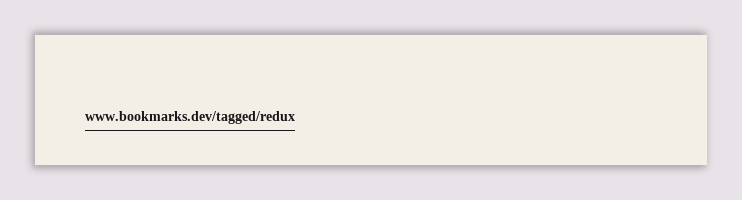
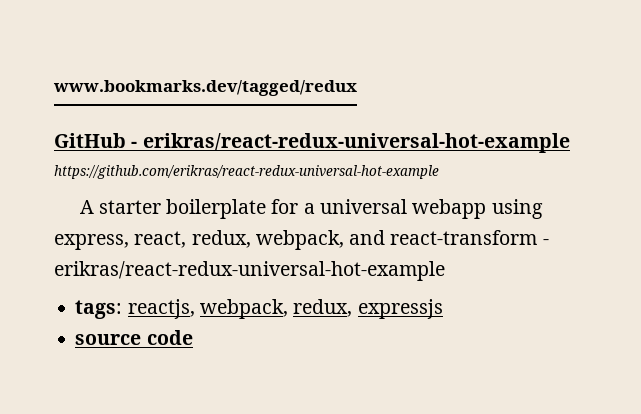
(295, 117) none -> [54,133,570,153] [54,165,439,179] [79,199,543,219] [54,230,549,250] [54,261,445,281] [75,299,443,319] [75,330,193,345] // GitHub - erikras/react-redux-universal-hot-example // https://github.com/erikras/react-redux-universal-hot-example // A starter boilerplate for a universal webapp using express, react, redux, webpack, and react-transform - erikras/react-redux-universal-hot-example // tags: reactjs, webpack, redux, expressjs // source code

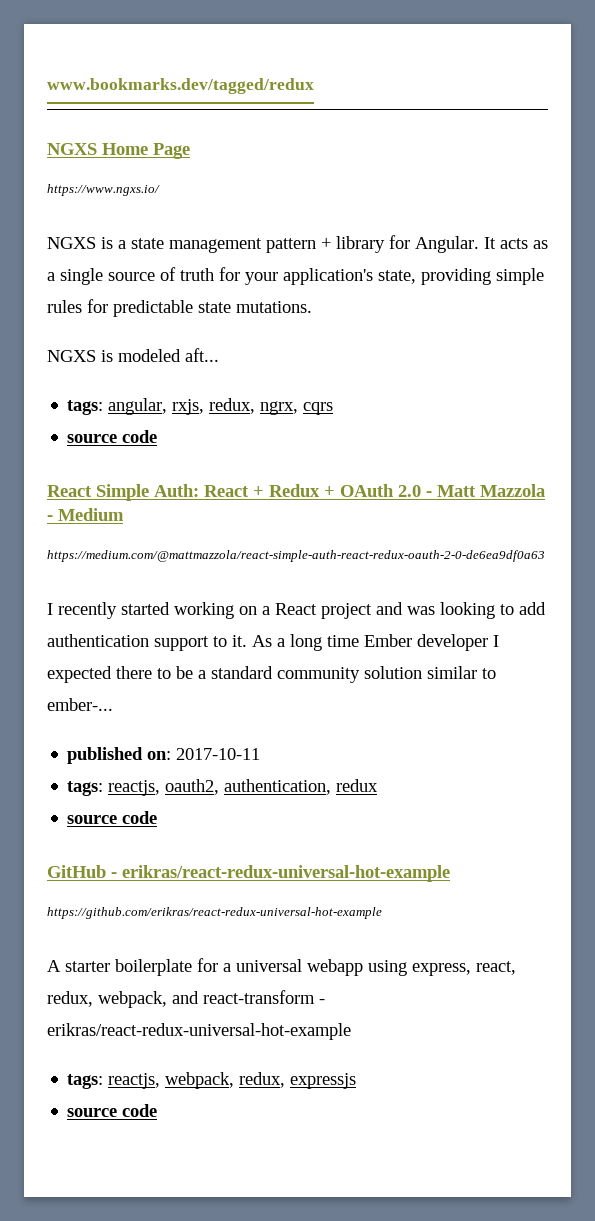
(357, 88) none -> [47,143,190,159] [47,184,160,196] [47,235,548,253] [47,267,544,285] [47,299,312,317] [47,348,219,362] [67,398,334,415] [67,430,158,443] [47,484,545,501] [47,508,124,521] [47,550,545,562] [47,602,546,619] [47,634,499,651] [47,666,496,683] [47,698,113,711] [67,747,261,764] [67,779,379,796] [67,811,158,824] // NGXS Home Page // https://www.ngxs.io/ // NGXS is a state management pattern + library for Angular. It acts as a single source of truth for your application's state, providing simple rules for predictable state mutations. // NGXS is modeled aft... // tags: angular, rxjs, redux, ngrx, cqrs // source code // React Simple Auth: React + Redux + OAuth 2.0 - Matt Mazzola - Medium // https://medium.com/@mattmazzola/react-simple-auth-react-redux-oauth-2-0-de6ea9df0a63 // I recently started working on a React project and was looking to add authentication support to it. As a long time Ember developer I expected there to be a standard community solution similar to ember-... // published on: 2017-10-11 // tags: reactjs, oauth2, authentication, redux // source code

